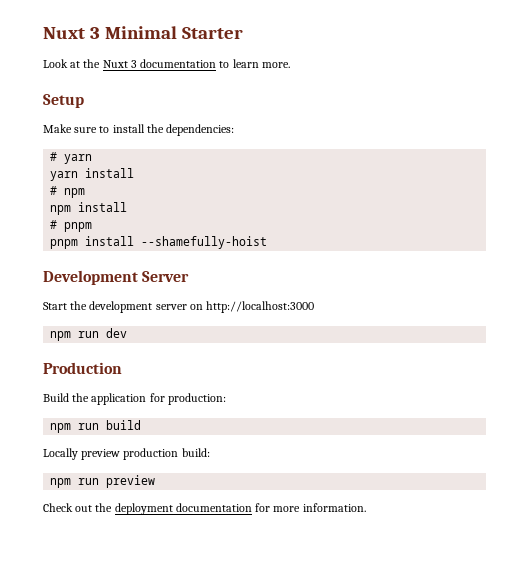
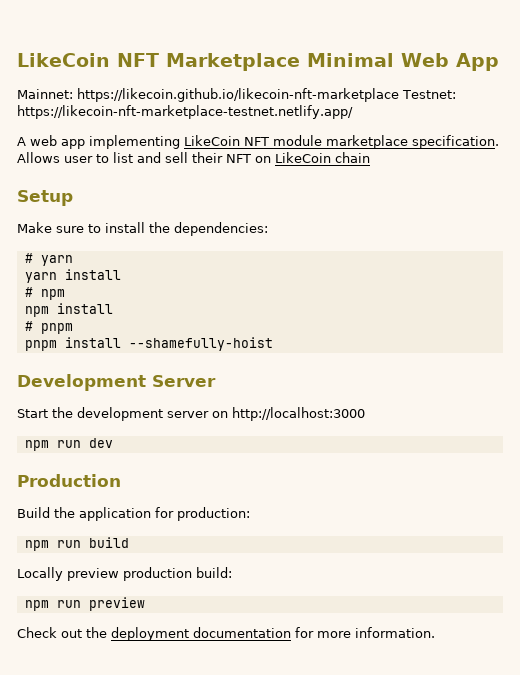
[43,26,243,39] [43,59,290,68] Nuxt 3 Minimal Starter // Look at the Nuxt 3 documentation to learn more. -> [17,53,499,71] [17,88,456,102] [17,105,353,119] [17,135,499,149] [17,152,370,163] LikeCoin NFT Marketplace Minimal Web App // Mainnet: https://likecoin.github.io/likecoin-nft-marketplace Testnet: https://likecoin-nft-marketplace-testnet.netlify.app/ // A web app implementing LikeCoin NFT module marketplace specification. Allows user to list and sell their NFT on LikeCoin chain

